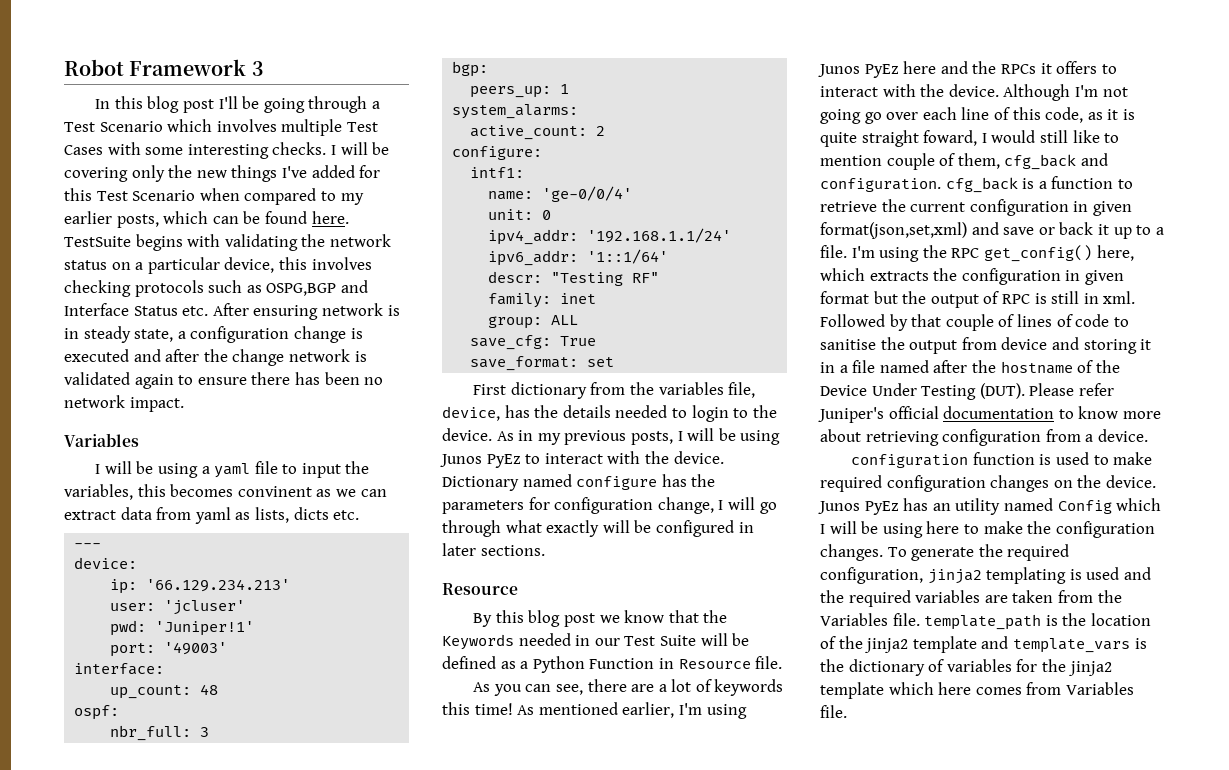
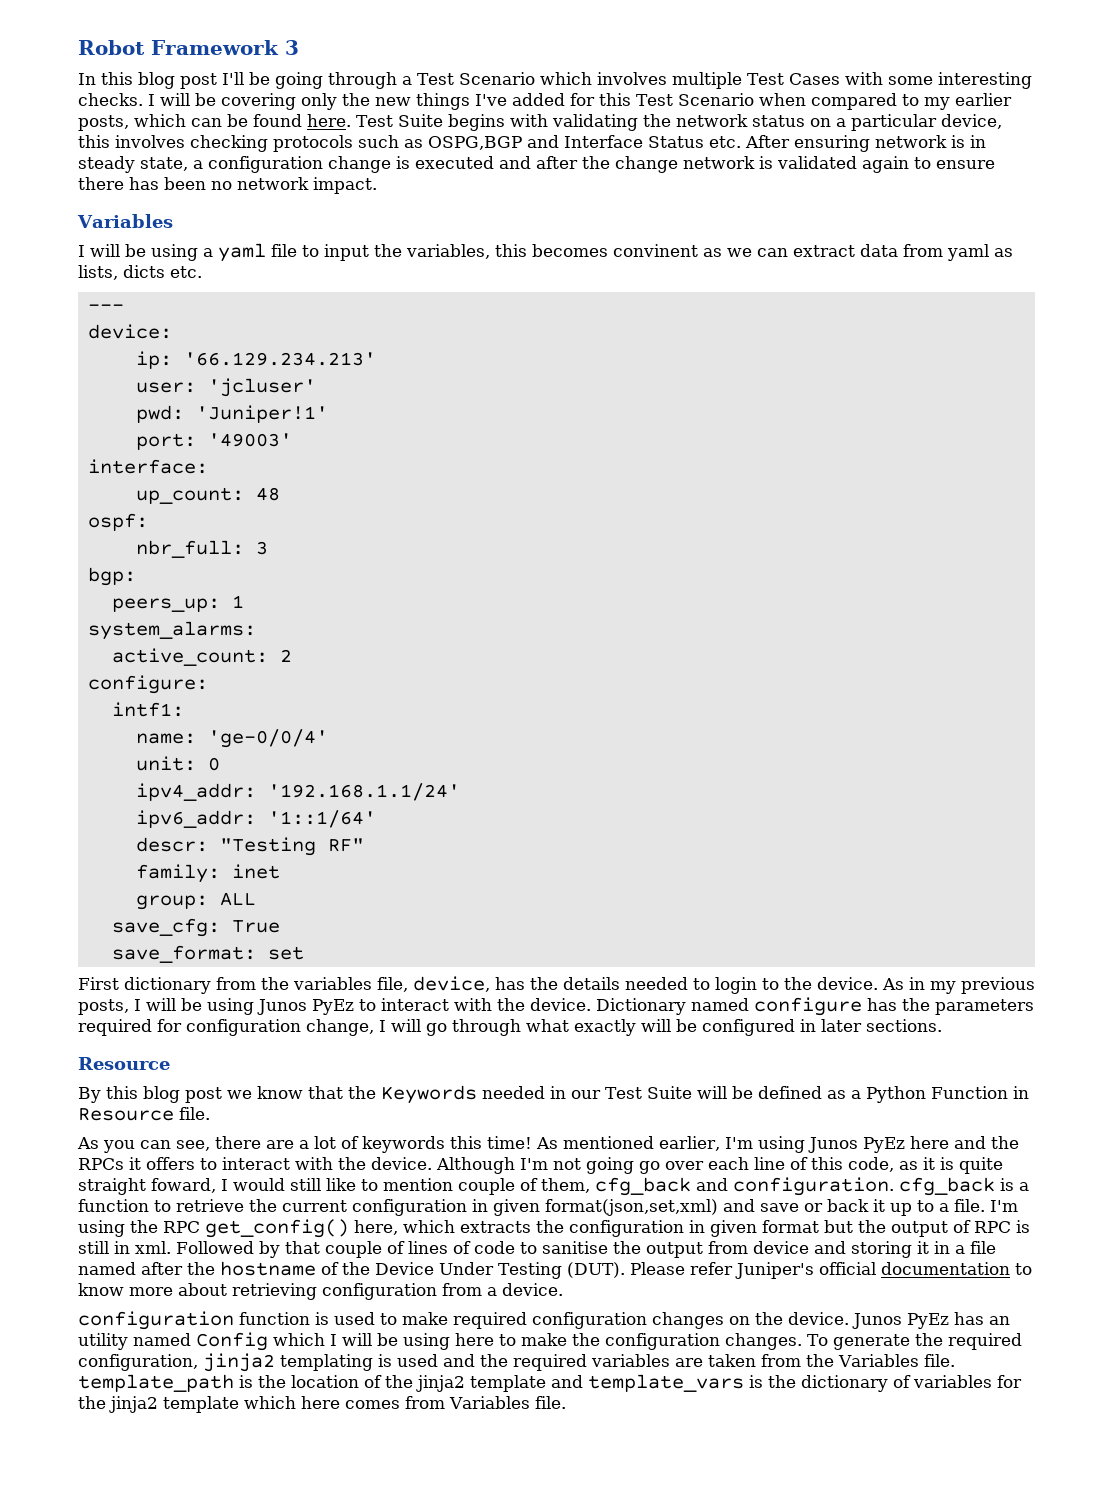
[64,236,131,247] TestSuite -> [356,114,443,127] Test Suite
(524, 507) none -> [78,1019,152,1036] required

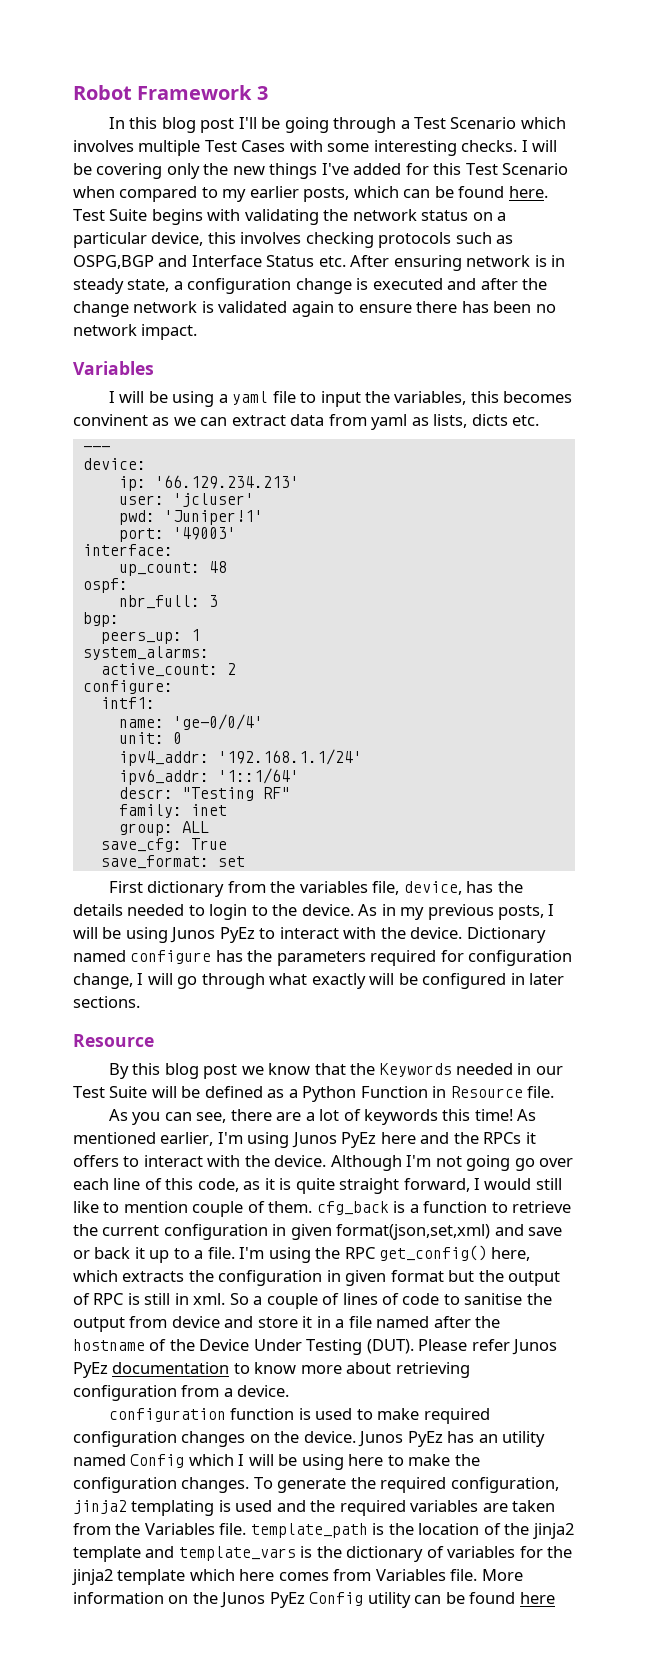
[151,1178,216,1193] foward, -> [403,1178,470,1192] forward,
[541,1177,894,1196] them, cfg_back and configuration. -> [268,1201,313,1213] them.
[176,1241,320,1258] Followed by that -> [229,1293,263,1305] So a
[850,1241,912,1258] storing -> [257,1317,298,1328] store
[734,1262,876,1279] Juniper's official -> [512,1339,558,1355] [73,1362,108,1378] Junos PyEz
(566, 1402) none -> [481,1569,523,1581] [73,1592,555,1608] More information on the Junos PyEz Config utility can be found here

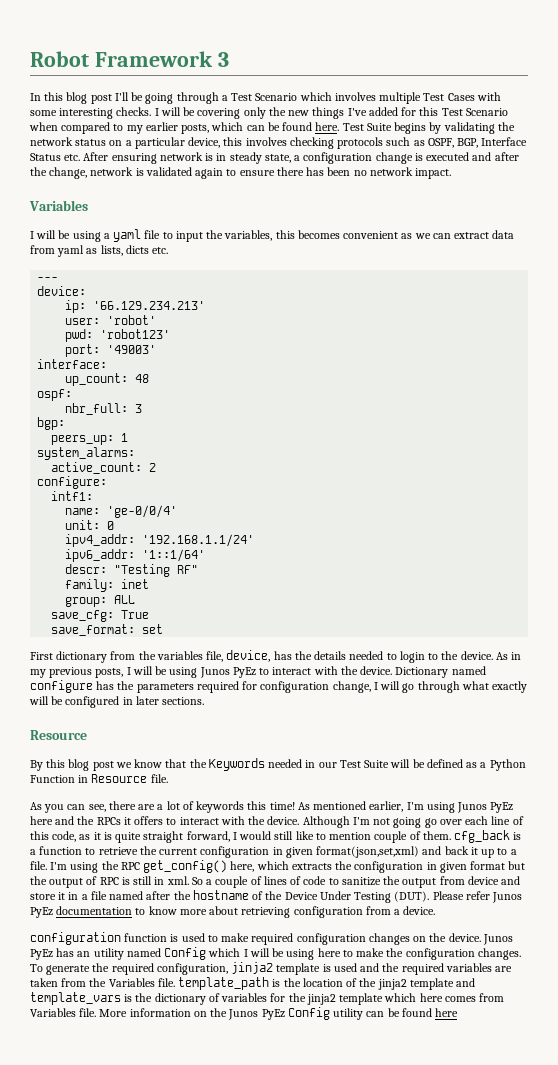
[207,209,241,221] with -> [429,122,442,134] by
[73,255,188,269] OSPG,BGP and -> [427,138,479,148] OSPF, BGP,
[73,301,129,317] change -> [49,167,88,179] change,
[73,414,148,426] convinent -> [343,231,399,239] convenient
[172,493,254,507] 'jcluser' -> [107,315,157,325] 'robot'
[163,510,263,525] 'Juniper!1' -> [100,329,171,339] 'robot123'
[528,1227,563,1236] [73,1250,90,1259] save or -> (442, 850) none
[464,1293,523,1305] sanitise -> [341,877,381,886] sanitize
[131,1500,215,1516] templating -> [276,963,321,975] template

